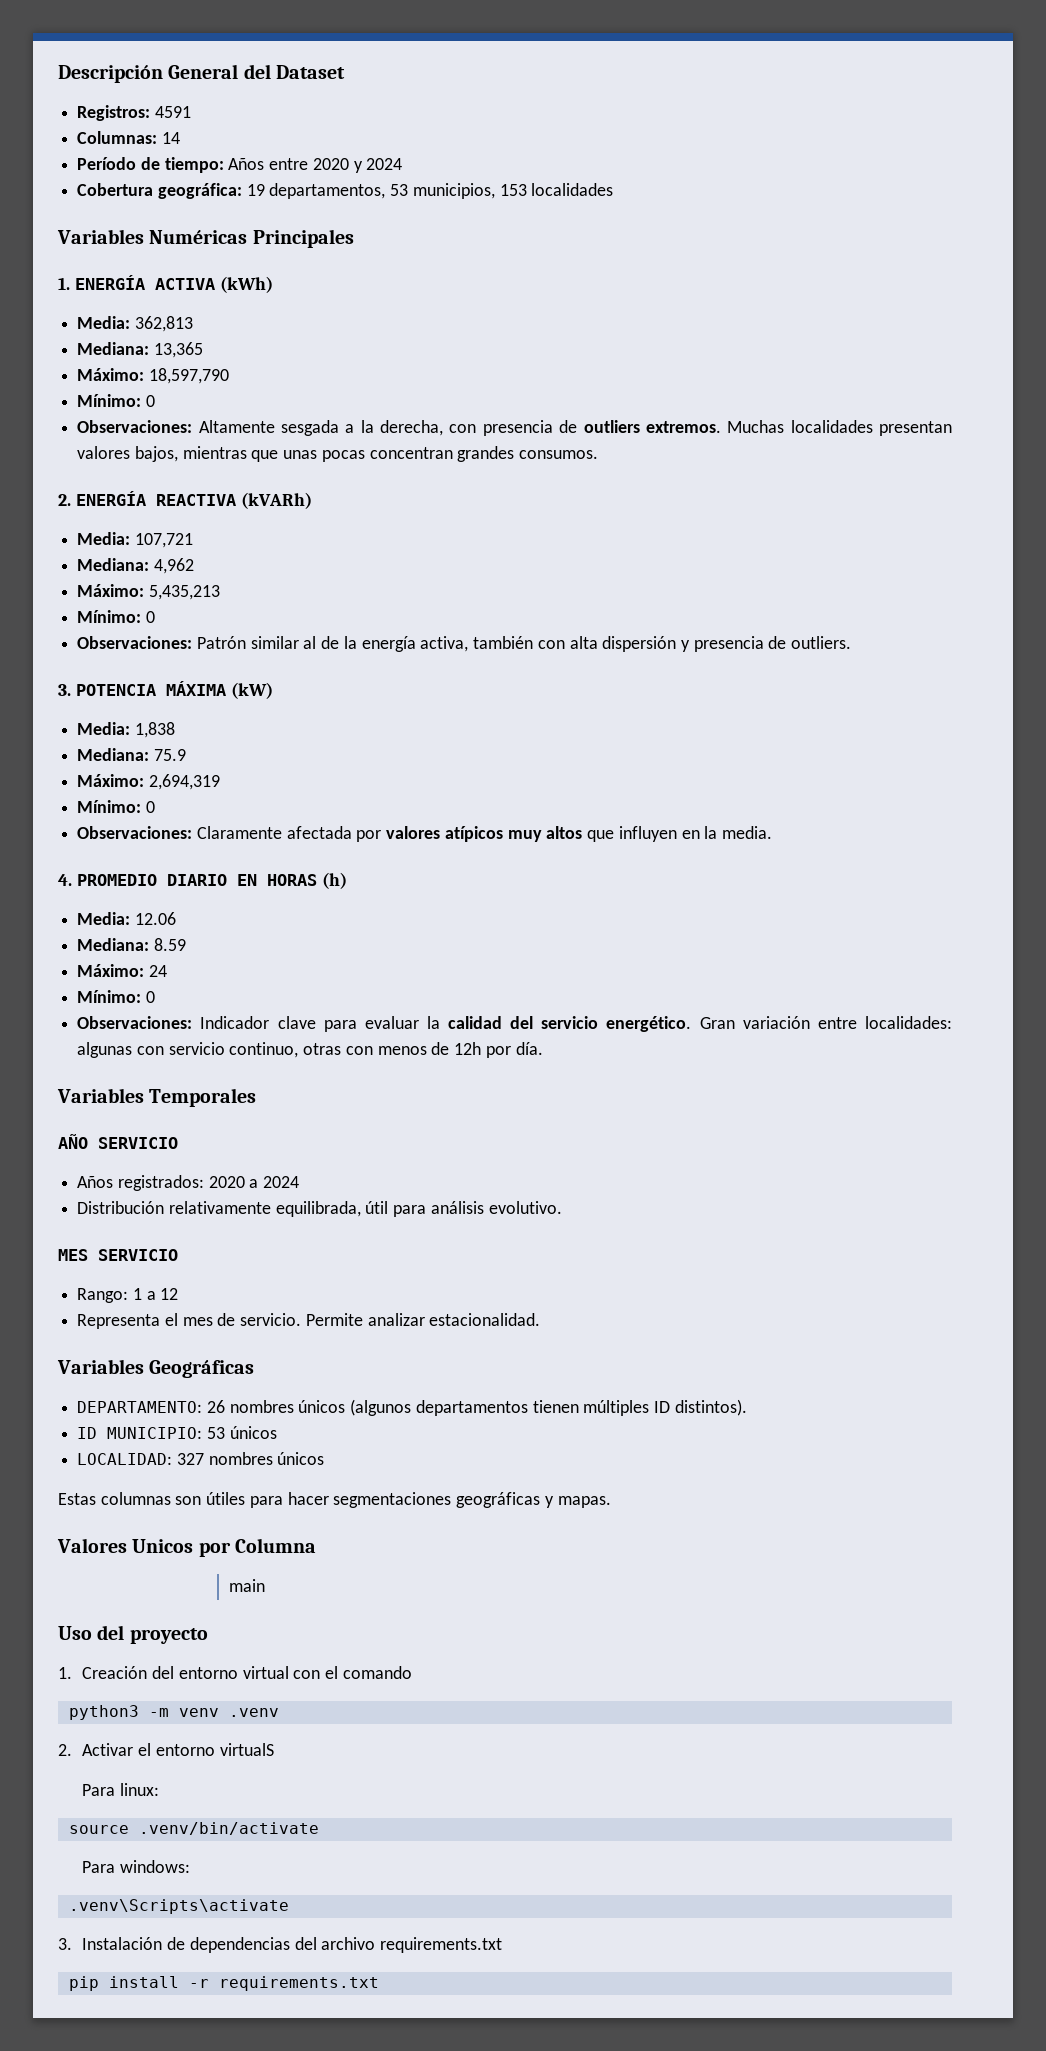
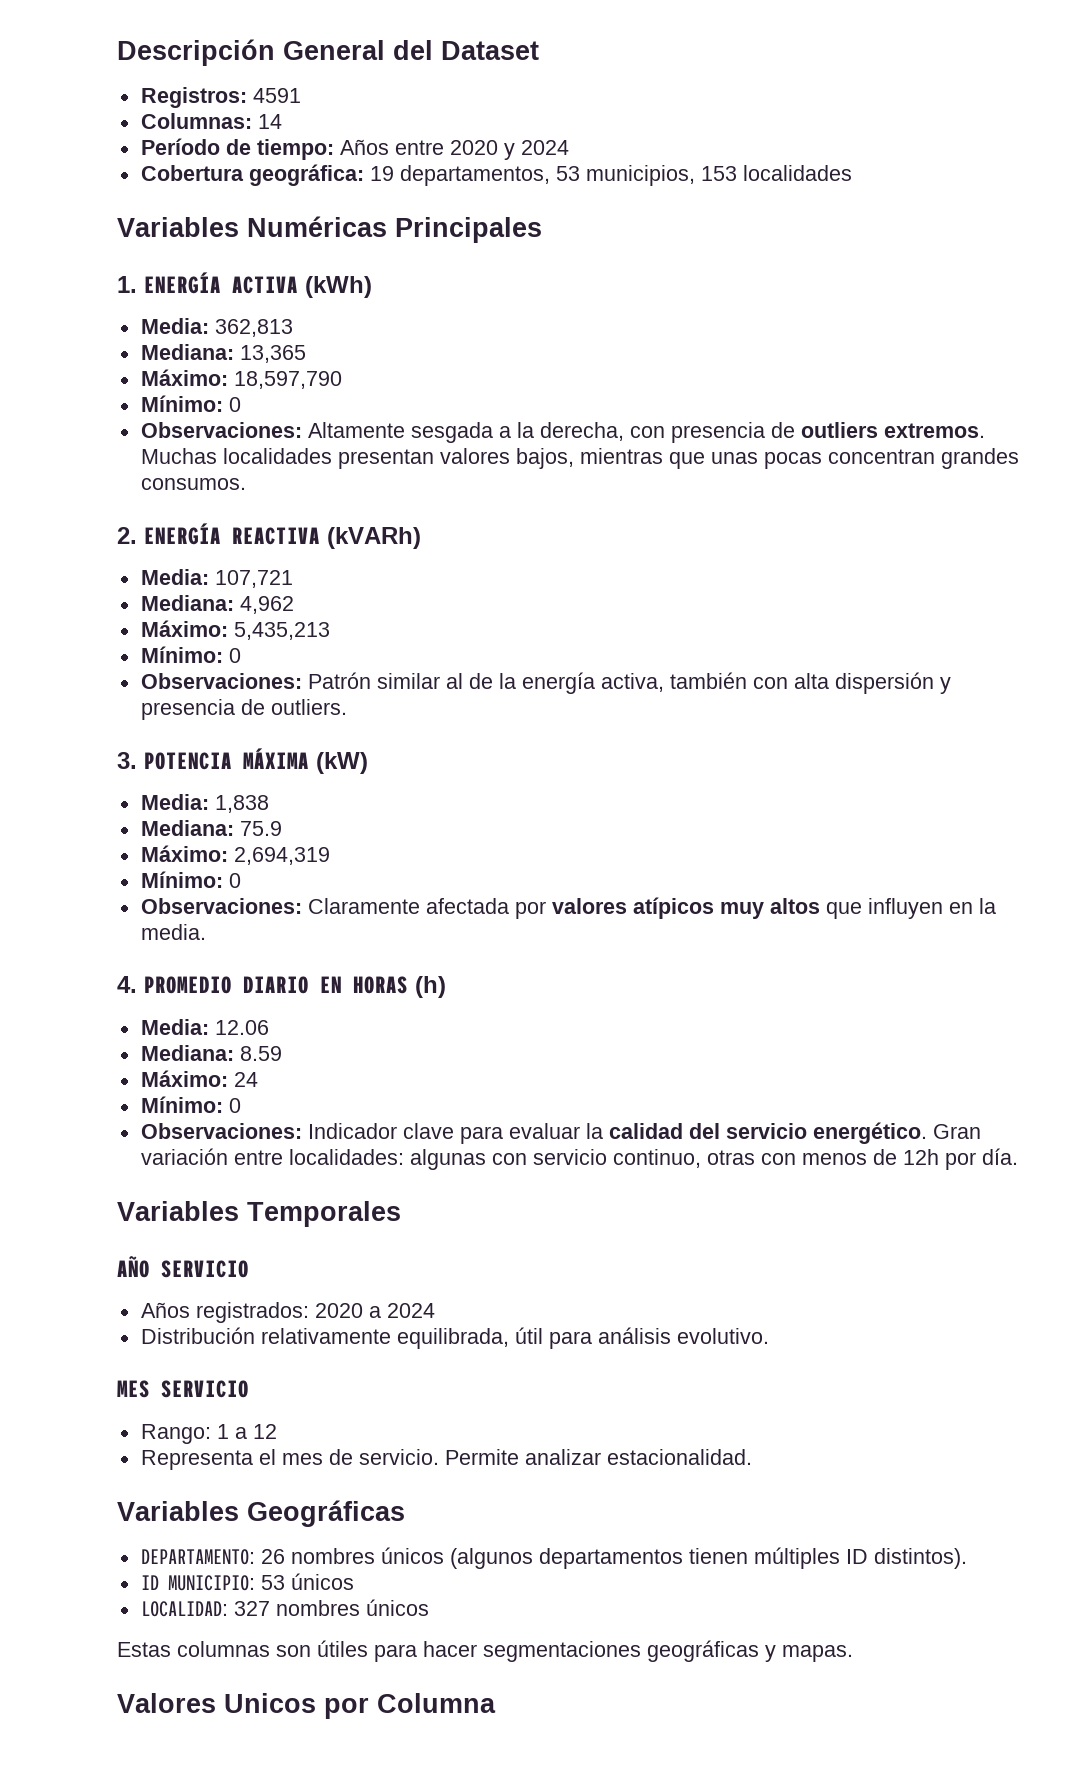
[229,1579,266,1592] [58,1625,208,1644] [58,1666,412,1679] [68,1705,279,1720] [58,1743,274,1756] [82,1783,160,1796] [68,1822,319,1835] [82,1860,191,1873] [68,1899,289,1914] [58,1937,503,1953] [68,1976,379,1991] // main // Uso del proyecto // 1. Creación del entorno virtual con el comando // python3 -m venv .venv // 2. Activar el entorno virtualS // Para linux: // source .venv/bin/activate // Para windows: // .venv\Scripts\activate // 3. Instalación de dependencias del archivo requirements.txt // pip install -r requirements.txt -> (496, 1703) none

